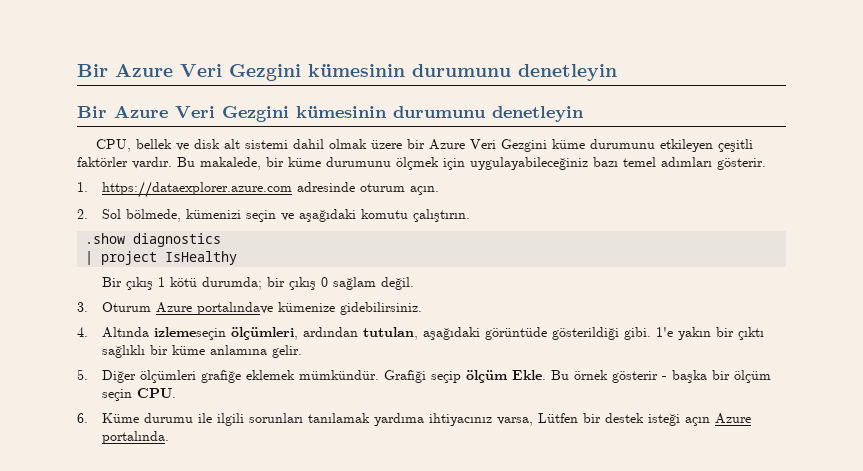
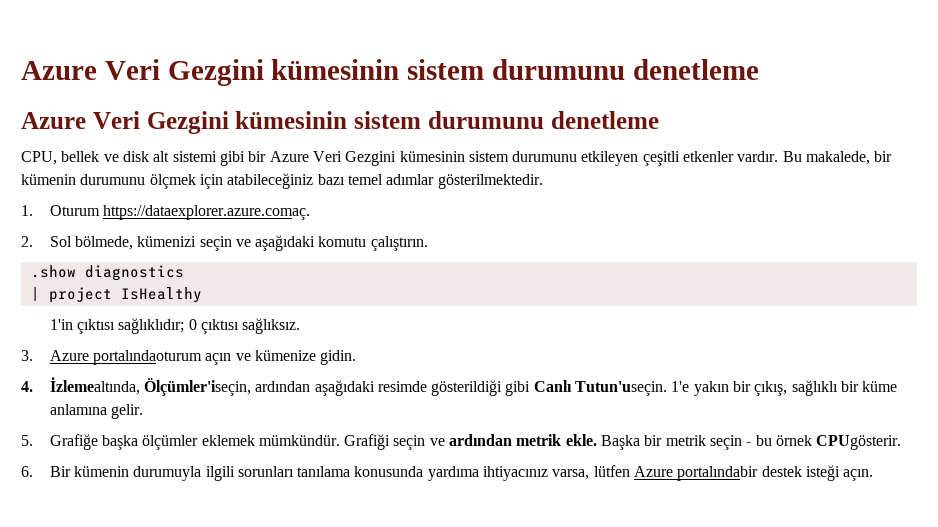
[77,64,617,81] [77,105,584,122] Bir Azure Veri Gezgini kümesinin durumunu denetleyin // Bir Azure Veri Gezgini kümesinin durumunu denetleyin -> [21,59,759,86] [21,111,659,134] Azure Veri Gezgini kümesinin sistem durumunu denetleme // Azure Veri Gezgini kümesinin sistem durumunu denetleme
[292,139,402,149] dahil olmak üzere -> [219,151,245,166] gibi
[551,139,585,149] küme -> [399,151,509,162] kümesinin sistem
[77,157,128,167] faktörler -> [683,151,735,162] etkenler
[288,157,321,167] küme -> [21,174,76,185] kümenin
[470,157,588,170] uygulayabileceğiniz -> [227,173,314,189] atabileceğiniz
[661,157,766,170] adımları gösterir. -> [386,174,543,189] adımlar gösterilmektedir.
[102,181,440,198] https://dataexplorer.azure.com adresinde oturum açın. -> [49,205,310,220] Oturum https://dataexplorer.azure.comaç.
[102,277,415,290] [77,302,423,315] [77,327,652,340] Bir çıkış 1 kötü durumda; bir çıkış 0 sağlam değil. // 3. Oturum Azure portalındave kümenize gidebilirsiniz. // 4. Altında izlemeseçin ölçümleri, ardından tutulan, aşağıdaki görüntüde gösterildiği gibi. -> [49,318,301,334] [21,350,357,365] [21,377,668,396] 1'in çıktısı sağlıklıdır; 0 çıktısı sağlıksız. // 3. Azure portalındaoturum açın ve kümenize gidin. // 4. İzlemealtında, Ölçümler'iseçin, ardından aşağıdaki resimde gösterildiği gibi Canlı Tutun'useçin.
[738,327,765,340] çıktı -> [754,381,788,396] çıkış,
[102,370,772,383] [102,388,177,401] [77,413,752,426] [102,431,170,444] Diğer ölçümleri grafiğe eklemek mümkündür. Grafiği seçip ölçüm Ekle. Bu örnek gösterir - başka bir ölçüm seçin CPU. // 6. Küme durumu ile ilgili sorunları tanılamak yardıma ihtiyacınız varsa, Lütfen bir destek isteği açın Azure portalında. -> [49,434,902,450] [21,465,874,481] Grafiğe başka ölçümler eklemek mümkündür. Grafiği seçin ve ardından metrik ekle. Başka bir metrik seçin - bu örnek CPUgösterir. // 6. Bir kümenin durumuyla ilgili sorunları tanılama konusunda yardıma ihtiyacınız varsa, lütfen Azure portalındabir destek isteği açın.

